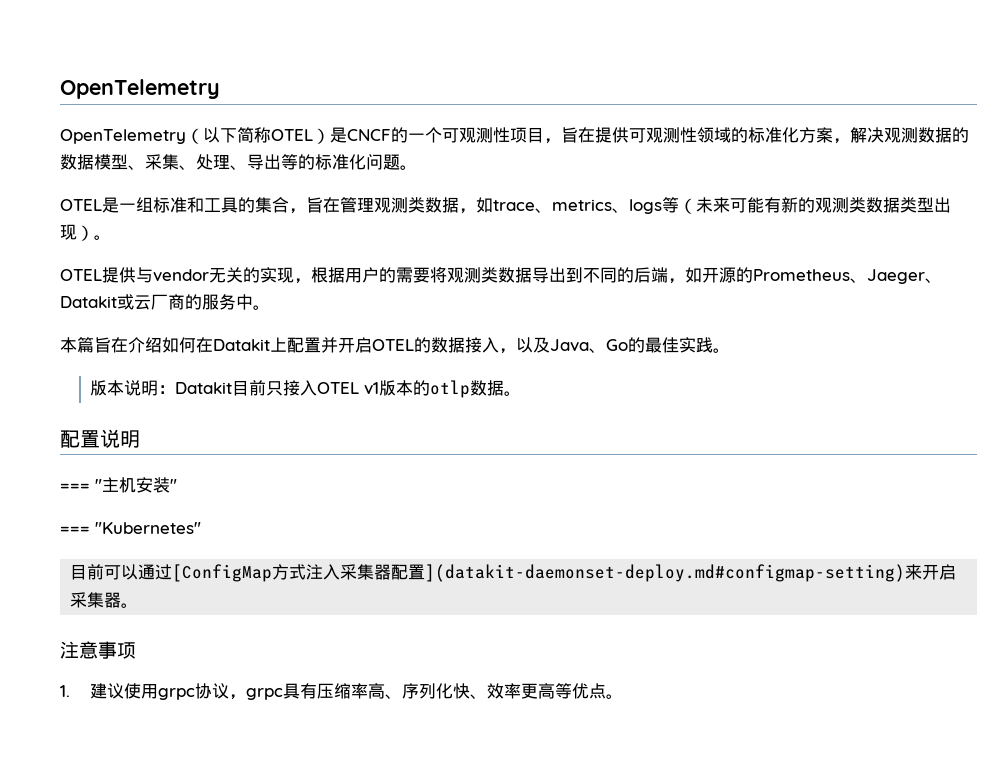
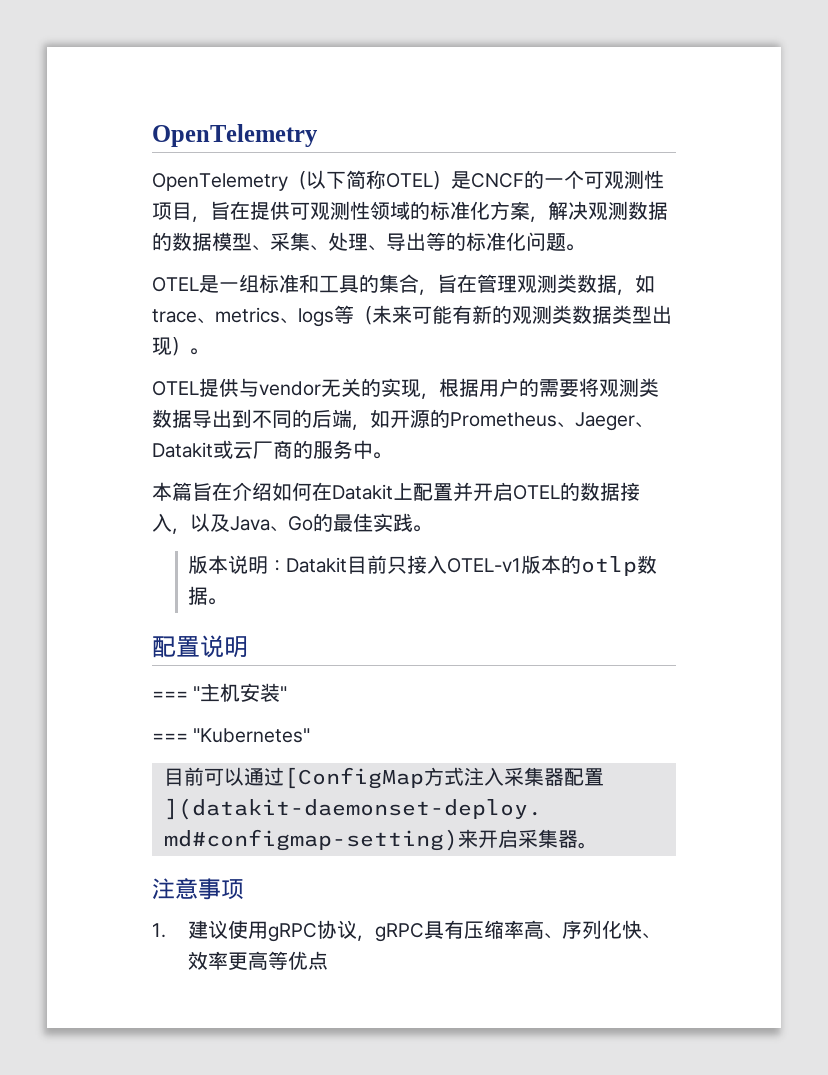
[317,382,380,395] OTEL v1 -> [447,558,522,573] OTEL-v1
[158,688,196,700] grpc -> [268,923,318,942] gRPC
[246,688,284,700] grpc -> [375,923,425,942] gRPC
[606,694,624,699] 。 -> (329, 960) none

